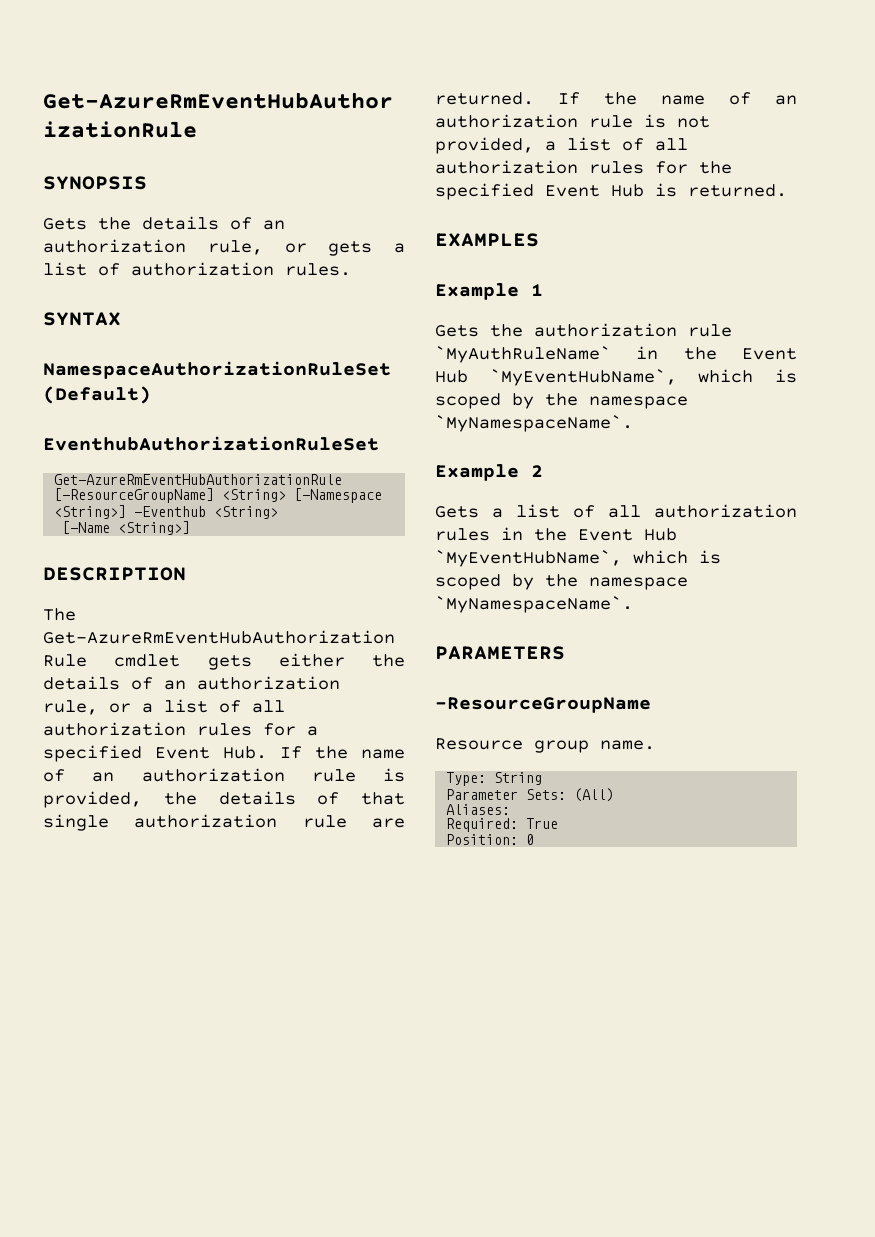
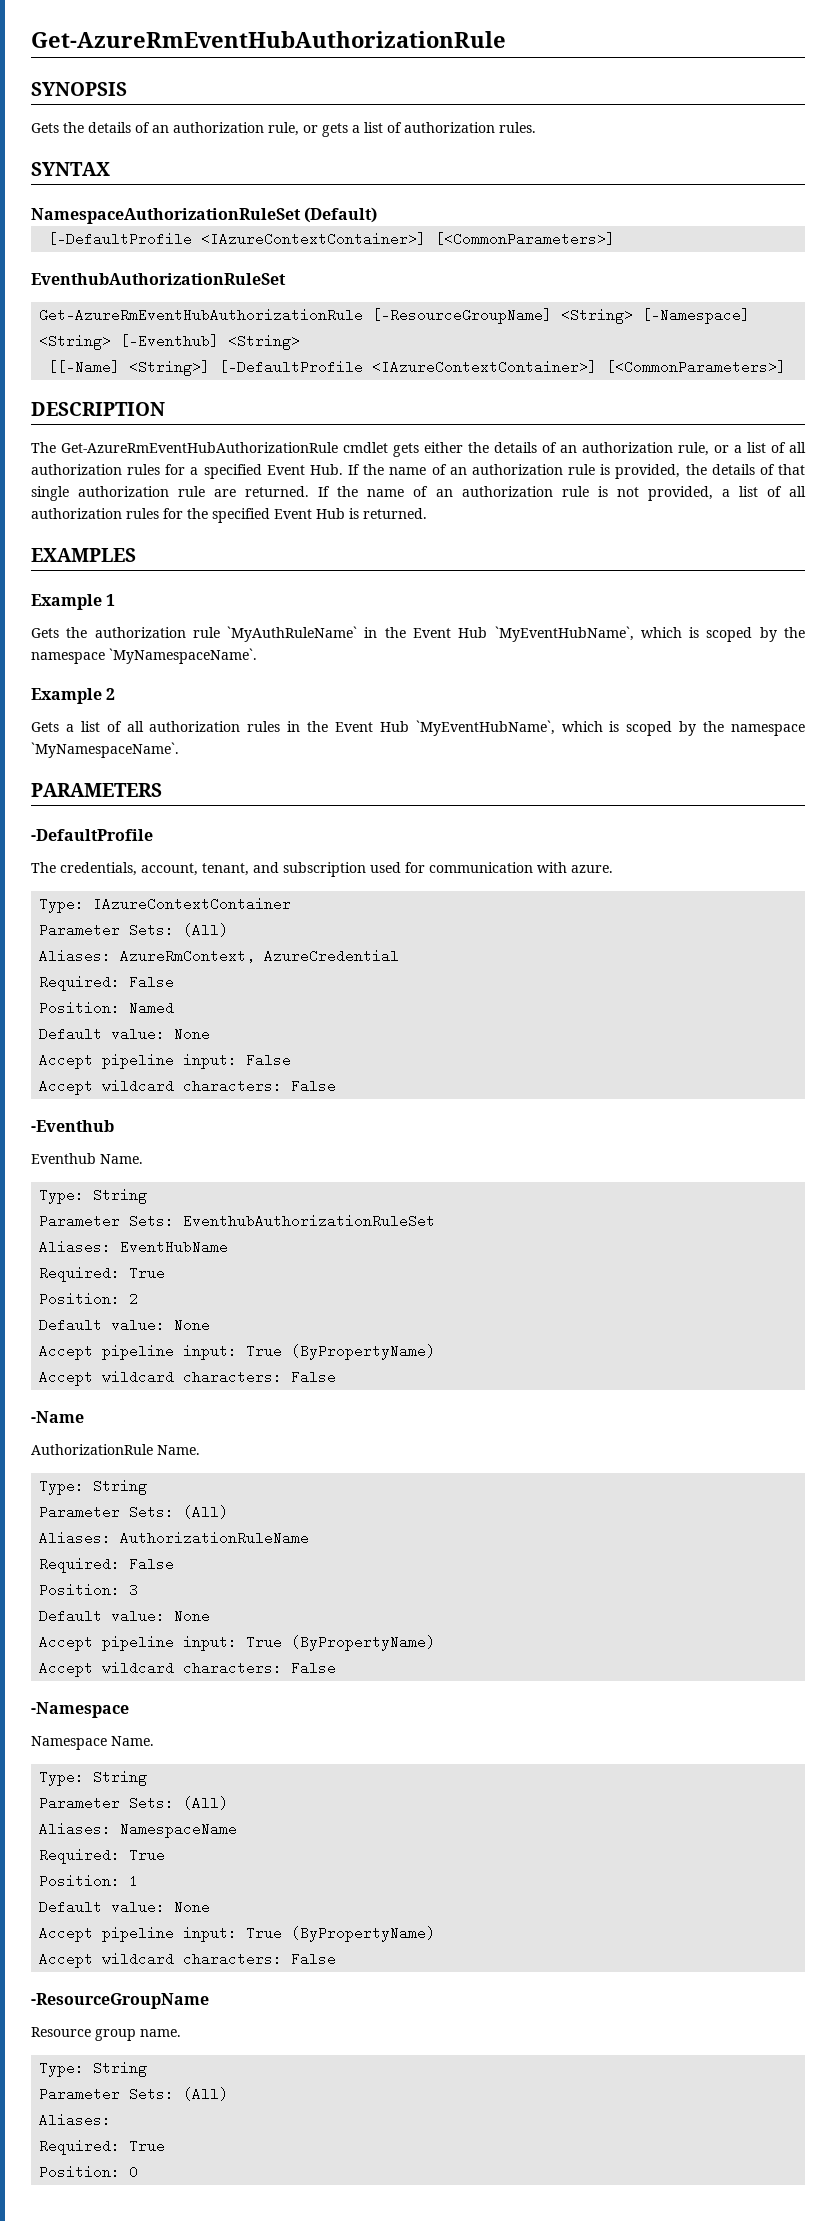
(151, 395) none -> [48,232,616,246] // [-DefaultProfile <IAzureContextContainer>] [<CommonParameters>]
[294,488,383,503] [54,505,207,519] [-Namespace <String>] -Eventhub -> [642,308,751,324] [39,334,220,350] [-Namespace] <String> [-Eventhub]
[62,521,191,535] [-Name <String>] -> [48,360,787,376] [[-Name] <String>] [-DefaultProfile <IAzureContextContainer>] [<CommonParameters>]
(565, 653) none -> [31,829,153,841] [31,862,613,877] [39,897,292,913] [39,923,229,937] [39,949,400,963] [39,975,175,991] [39,1001,175,1015] [39,1027,211,1041] [39,1053,292,1069] [39,1079,337,1095] [31,1120,114,1132] [31,1153,143,1164] [39,1188,148,1204] [39,1214,436,1228] [39,1240,229,1254] [39,1266,166,1282] [39,1292,139,1306] [39,1318,211,1332] [39,1344,436,1360] [39,1370,337,1386] [31,1411,84,1423] [31,1444,200,1455] [39,1479,148,1495] [39,1505,229,1519] [39,1531,310,1545] [39,1557,175,1573] [39,1583,139,1597] [39,1609,211,1623] [39,1635,436,1651] [39,1661,337,1677] [31,1702,129,1718] [31,1736,154,1750] [39,1770,148,1786] [39,1796,229,1810] [39,1822,238,1838] [39,1848,166,1864] [39,1874,139,1888] [39,1900,211,1914] [39,1926,436,1942] [39,1952,337,1968] // -DefaultProfile // The credentials, account, tenant, and subscription used for communication with azure. // Type: IAzureContextContainer // Parameter Sets: (All) // Aliases: AzureRmContext, AzureCredential // Required: False // Position: Named // Default value: None // Accept pipeline input: False // Accept wildcard characters: False // -Eventhub // Eventhub Name. // Type: String // Parameter Sets: EventhubAuthorizationRuleSet // Aliases: EventHubName // Required: True // Position: 2 // Default value: None // Accept pipeline input: True (ByPropertyName) // Accept wildcard characters: False // -Name // AuthorizationRule Name. // Type: String // Parameter Sets: (All) // Aliases: AuthorizationRuleName // Required: False // Position: 3 // Default value: None // Accept pipeline input: True (ByPropertyName) // Accept wildcard characters: False // -Namespace // Namespace Name. // Type: String // Parameter Sets: (All) // Aliases: NamespaceName // Required: True // Position: 1 // Default value: None // Accept pipeline input: True (ByPropertyName) // Accept wildcard characters: False

